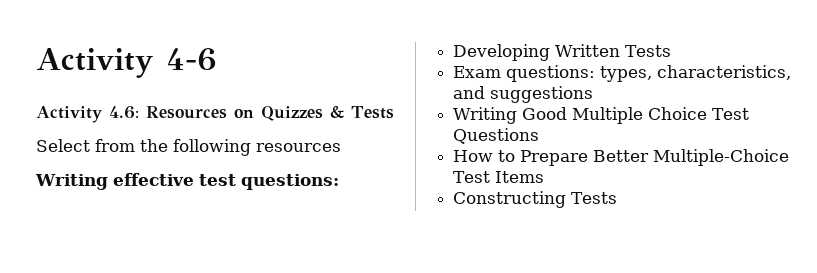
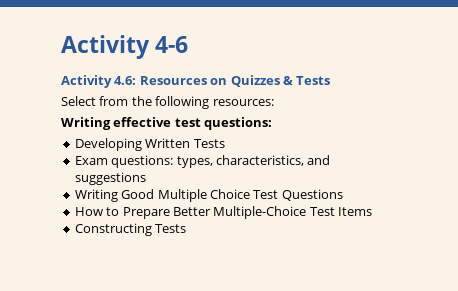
[256,143,341,152] resources -> [212,99,274,106] resources:

